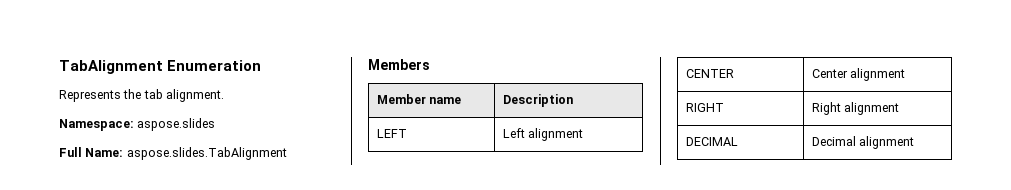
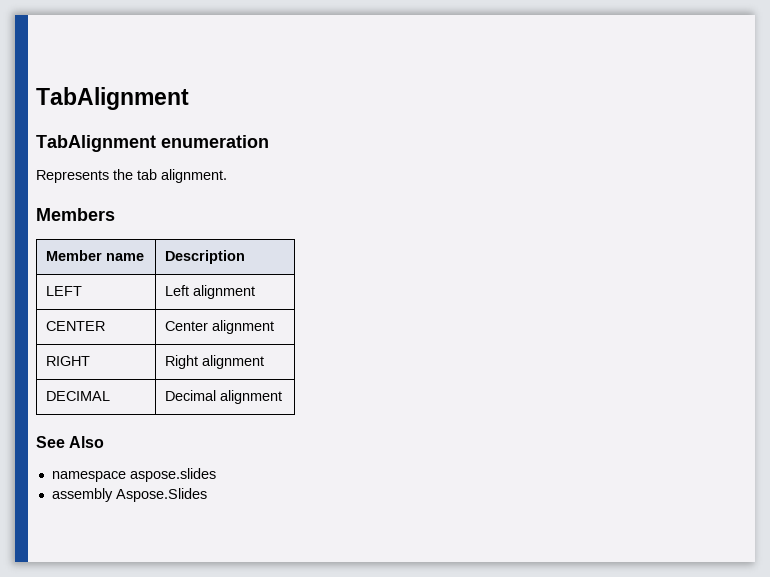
[59,60,262,74] TabAlignment Enumeration -> [36,87,189,110] [36,135,269,152] TabAlignment // TabAlignment enumeration
[59,118,216,131] [59,147,287,160] // Namespace: aspose.slides // Full Name: aspose.slides.TabAlignment -> (227, 176) none
(915, 142) none -> [36,436,105,448] [51,468,216,482] [51,488,207,502] // See Also // namespace aspose.slides // assembly Aspose.Slides

